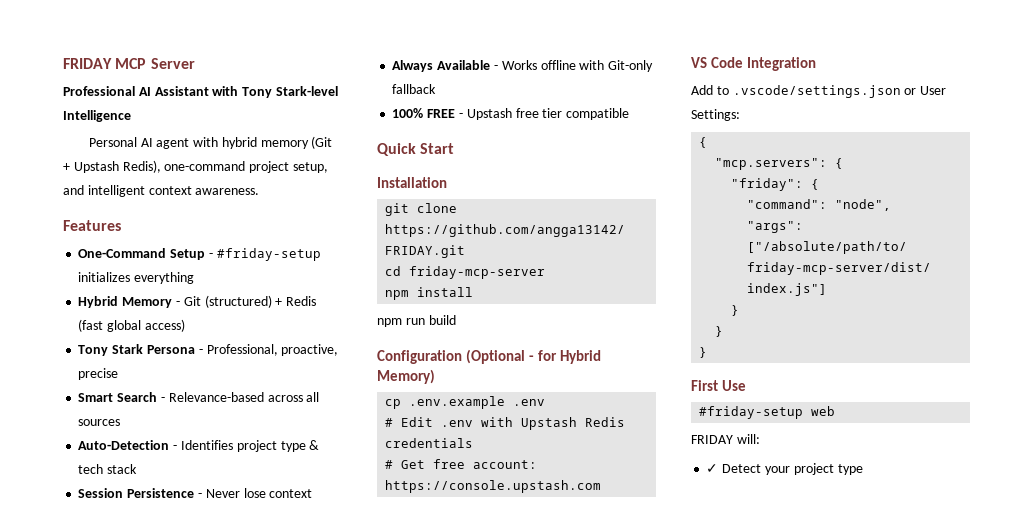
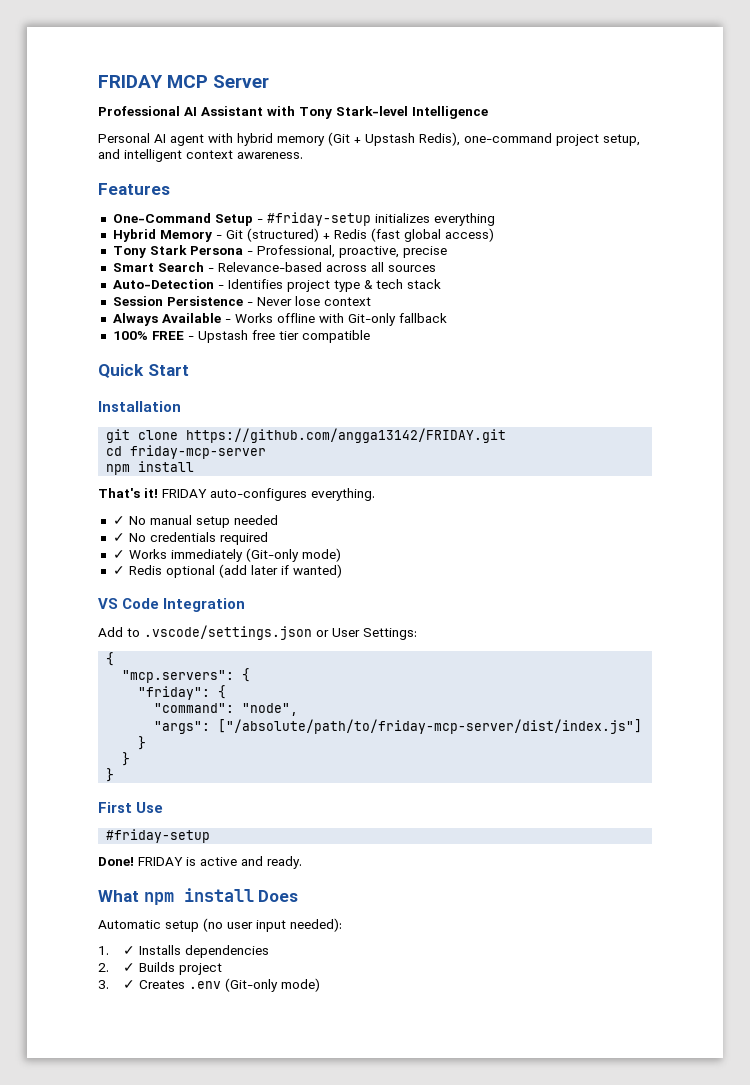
[377,315,456,327] [377,349,601,364] [377,369,435,384] [385,396,546,409] [385,417,626,430] [385,438,474,448] [385,459,538,469] [385,480,602,493] npm run build // Configuration (Optional - for Hybrid Memory) // cp .env.example .env // # Edit .env with Upstash Redis credentials // # Get free account: https://console.upstash.com -> [98,488,375,501] [112,515,278,528] [112,532,268,545] [112,548,341,562] [112,564,342,578] That's it! FRIDAY auto-configures everything. // ✓ No manual setup needed // ✓ No credentials required // ✓ Works immediately (Git-only mode) // ✓ Redis optional (add later if wanted)
[811,406,836,416] [691,434,760,444] [706,463,863,475] web // FRIDAY will: // ✓ Detect your project type -> [98,856,302,869] [98,888,299,905] [98,918,342,932] [98,945,269,958] [98,962,222,975] [98,978,320,992] // Done! FRIDAY is active and ready. // What npm install Does // Automatic setup (no user input needed): // 1. ✓ Installs dependencies // 2. ✓ Builds project // 3. ✓ Creates .env (Git-only mode)

